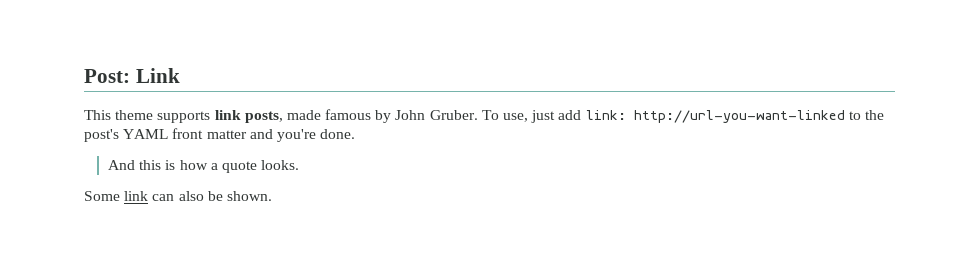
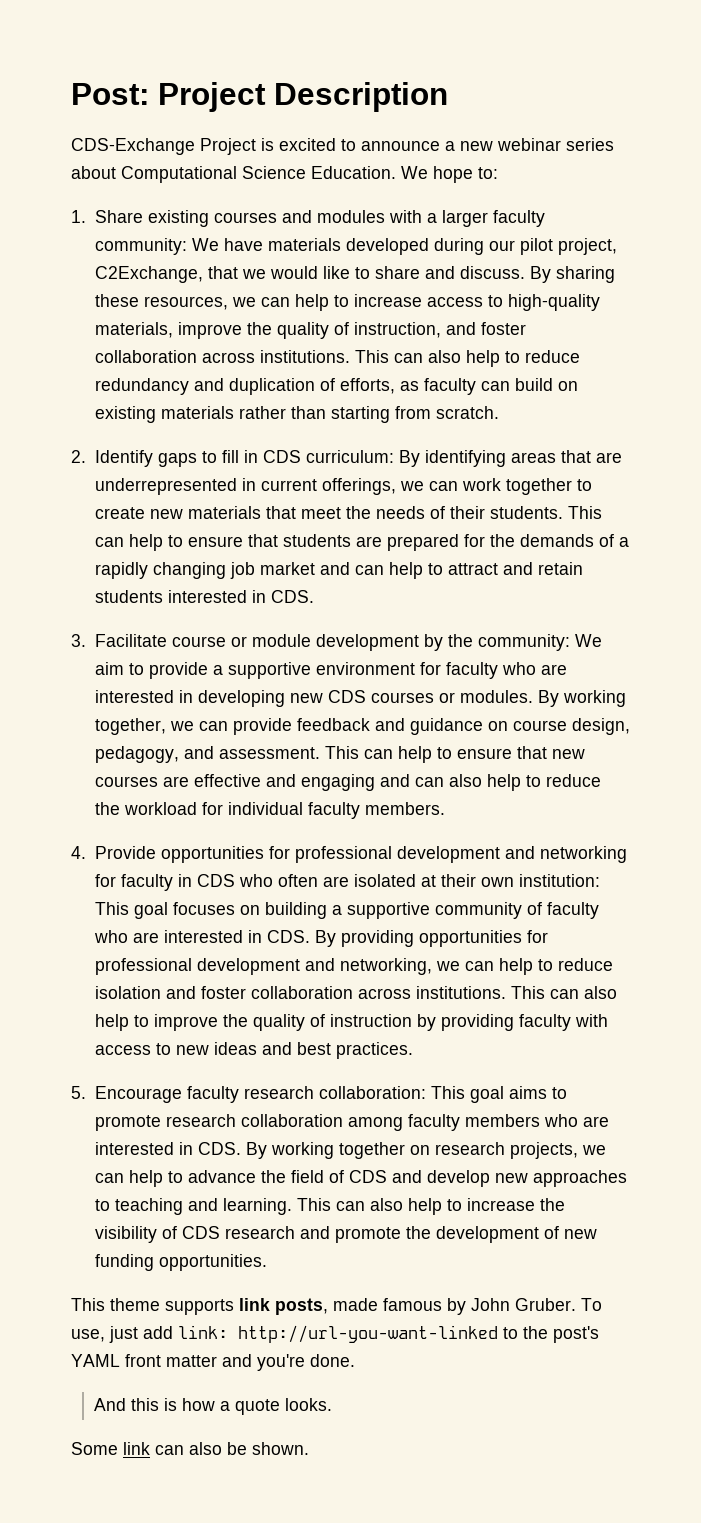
[135,68,180,83] Link -> [158,82,448,112] [71,138,614,155] [71,166,498,183] [71,210,545,227] [94,238,617,255] [94,266,615,283] [94,294,600,311] [94,322,526,339] [94,350,580,367] [94,378,578,395] [94,406,499,423] [71,450,622,467] [94,478,592,495] [94,506,602,519] [94,534,629,551] [94,562,583,579] [94,590,314,603] [71,634,602,651] [94,662,567,679] [94,690,626,707] [94,718,630,735] [94,746,585,763] [94,774,601,791] [94,802,445,819] [71,846,627,863] [94,874,600,891] [94,902,599,919] [93,930,548,947] [94,958,613,975] [94,986,617,999] [94,1014,608,1031] [94,1042,413,1059] [71,1086,567,1103] [94,1114,609,1131] [94,1142,606,1159] [94,1170,627,1187] [94,1198,565,1215] [94,1226,597,1243] [94,1254,267,1271] Project Description // CDS-Exchange Project is excited to announce a new webinar series about Computational Science Education. We hope to: // 1. Share existing courses and modules with a larger faculty community: We have materials developed during our pilot project, C2Exchange, that we would like to share and discuss. By sharing these resources, we can help to increase access to high-quality materials, improve the quality of instruction, and foster collaboration across institutions. This can also help to reduce redundancy and duplication of efforts, as faculty can build on existing materials rather than starting from scratch. // 2. Identify gaps to fill in CDS curriculum: By identifying areas that are underrepresented in current offerings, we can work together to create new materials that meet the needs of their students. This can help to ensure that students are prepared for the demands of a rapidly changing job market and can help to attract and retain students interested in CDS. // 3. Facilitate course or module development by the community: We aim to provide a supportive environment for faculty who are interested in developing new CDS courses or modules. By working together, we can provide feedback and guidance on course design, pedagogy, and assessment. This can help to ensure that new courses are effective and engaging and can also help to reduce the workload for individual faculty members. // 4. Provide opportunities for professional development and networking for faculty in CDS who often are isolated at their own institution: This goal focuses on building a supportive community of faculty who are interested in CDS. By providing opportunities for professional development and networking, we can help to reduce isolation and foster collaboration across institutions. This can also help to improve the quality of instruction by providing faculty with access to new ideas and best practices. // 5. Encourage faculty research collaboration: This goal aims to promote research collaboration among faculty members who are interested in CDS. By working together on research projects, we can help to advance the field of CDS and develop new approaches to teaching and learning. This can also help to increase the visibility of CDS research and promote the development of new funding opportunities.

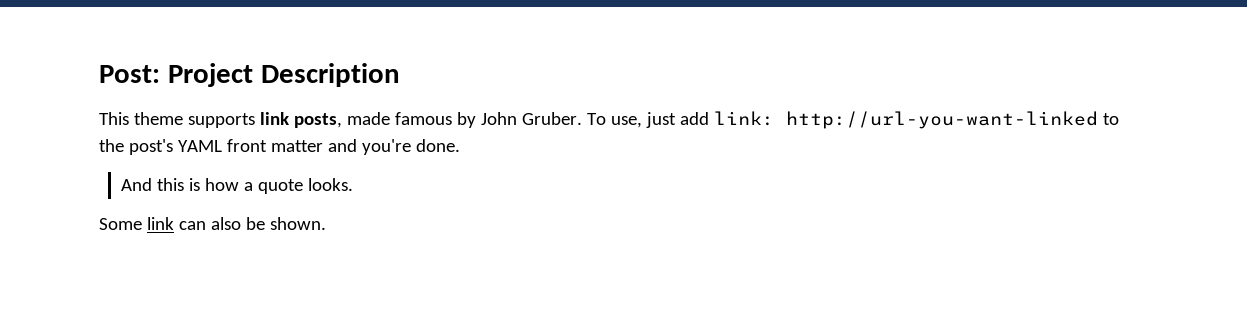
[71,138,614,155] [71,166,498,183] [71,210,545,227] [94,238,617,255] [94,266,615,283] [94,294,600,311] [94,322,526,339] [94,350,580,367] [94,378,578,395] [94,406,499,423] [71,450,622,467] [94,478,592,495] [94,506,602,519] [94,534,629,551] [94,562,583,579] [94,590,314,603] [71,634,602,651] [94,662,567,679] [94,690,626,707] [94,718,630,735] [94,746,585,763] [94,774,601,791] [94,802,445,819] [71,846,627,863] [94,874,600,891] [94,902,599,919] [93,930,548,947] [94,958,613,975] [94,986,617,999] [94,1014,608,1031] [94,1042,413,1059] [71,1086,567,1103] [94,1114,609,1131] [94,1142,606,1159] [94,1170,627,1187] [94,1198,565,1215] [94,1226,597,1243] [94,1254,267,1271] // CDS-Exchange Project is excited to announce a new webinar series about Computational Science Education. We hope to: // 1. Share existing courses and modules with a larger faculty community: We have materials developed during our pilot project, C2Exchange, that we would like to share and discuss. By sharing these resources, we can help to increase access to high-quality materials, improve the quality of instruction, and foster collaboration across institutions. This can also help to reduce redundancy and duplication of efforts, as faculty can build on existing materials rather than starting from scratch. // 2. Identify gaps to fill in CDS curriculum: By identifying areas that are underrepresented in current offerings, we can work together to create new materials that meet the needs of their students. This can help to ensure that students are prepared for the demands of a rapidly changing job market and can help to attract and retain students interested in CDS. // 3. Facilitate course or module development by the community: We aim to provide a supportive environment for faculty who are interested in developing new CDS courses or modules. By working together, we can provide feedback and guidance on course design, pedagogy, and assessment. This can help to ensure that new courses are effective and engaging and can also help to reduce the workload for individual faculty members. // 4. Provide opportunities for professional development and networking for faculty in CDS who often are isolated at their own institution: This goal focuses on building a supportive community of faculty who are interested in CDS. By providing opportunities for professional development and networking, we can help to reduce isolation and foster collaboration across institutions. This can also help to improve the quality of instruction by providing faculty with access to new ideas and best practices. // 5. Encourage faculty research collaboration: This goal aims to promote research collaboration among faculty members who are interested in CDS. By working together on research projects, we can help to advance the field of CDS and develop new approaches to teaching and learning. This can also help to increase the visibility of CDS research and promote the development of new funding opportunities. -> (400, 75) none

